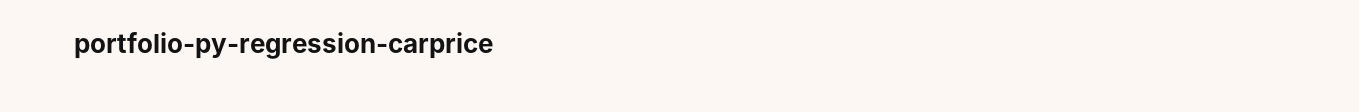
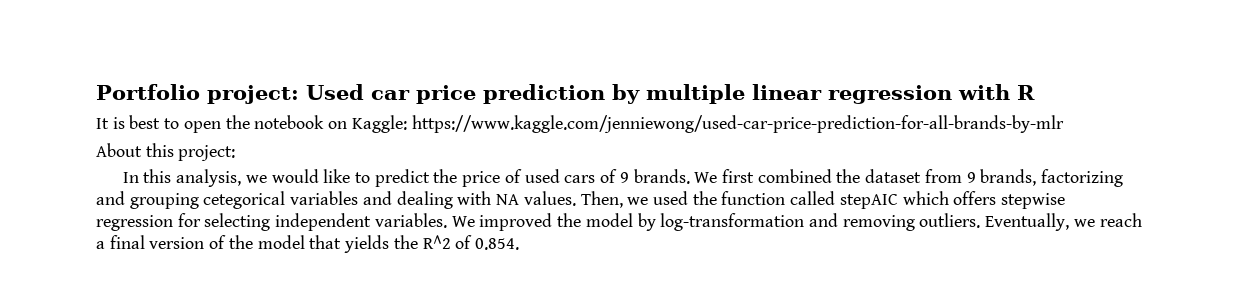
[74,32,493,59] portfolio-py-regression-carprice -> [96,84,1035,104] [96,115,1064,133] [96,143,236,161] [122,169,1124,187] [96,191,1066,209] [96,213,1142,231] [96,235,519,253] Portfolio project: Used car price prediction by multiple linear regression with R // It is best to open the notebook on Kaggle: https://www.kaggle.com/jenniewong/used-car-price-prediction-for-all-brands-by-mlr // About this project: // In this analysis, we would like to predict the price of used cars of 9 brands. We first combined the dataset from 9 brands, factorizing and grouping cetegorical variables and dealing with NA values. Then, we used the function called stepAIC which offers stepwise regression for selecting independent variables. We improved the model by log-transformation and removing outliers. Eventually, we reach a final version of the model that yields the R^2 of 0.854.

